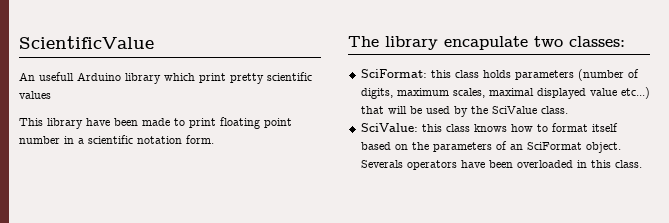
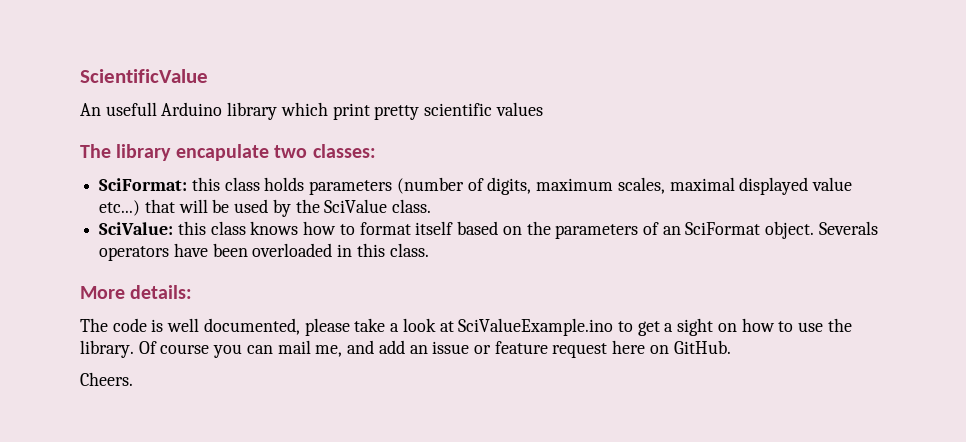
[19,117,292,129] [19,135,214,144] // This library have been made to print floating point number in a scientific notation form. -> (543, 109) none
(642, 164) none -> [80,285,193,299] [80,318,852,336] [80,340,731,358] [80,372,133,386] // More details: // The code is well documented, please take a look at SciValueExample.ino to get a sight on how to use the library. Of course you can mail me, and add an issue or feature request here on GitHub. // Cheers.

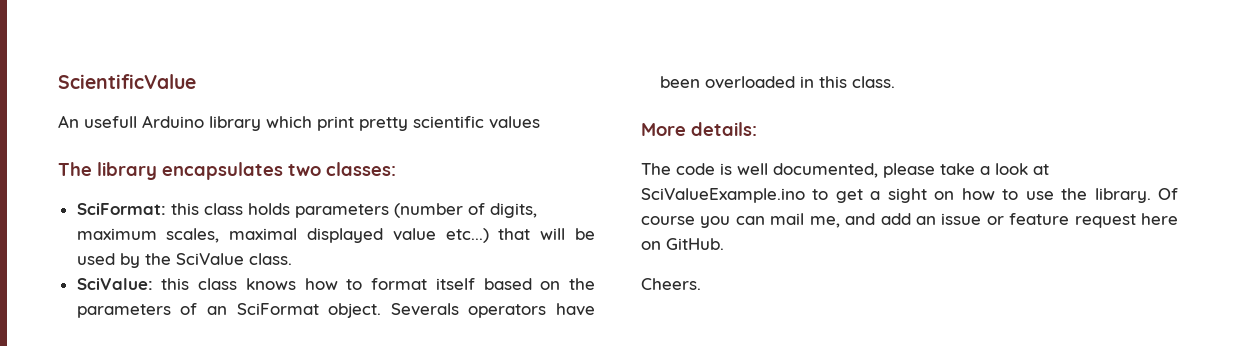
[175,144,269,161] encapulate -> [162,162,283,180] encapsulates

